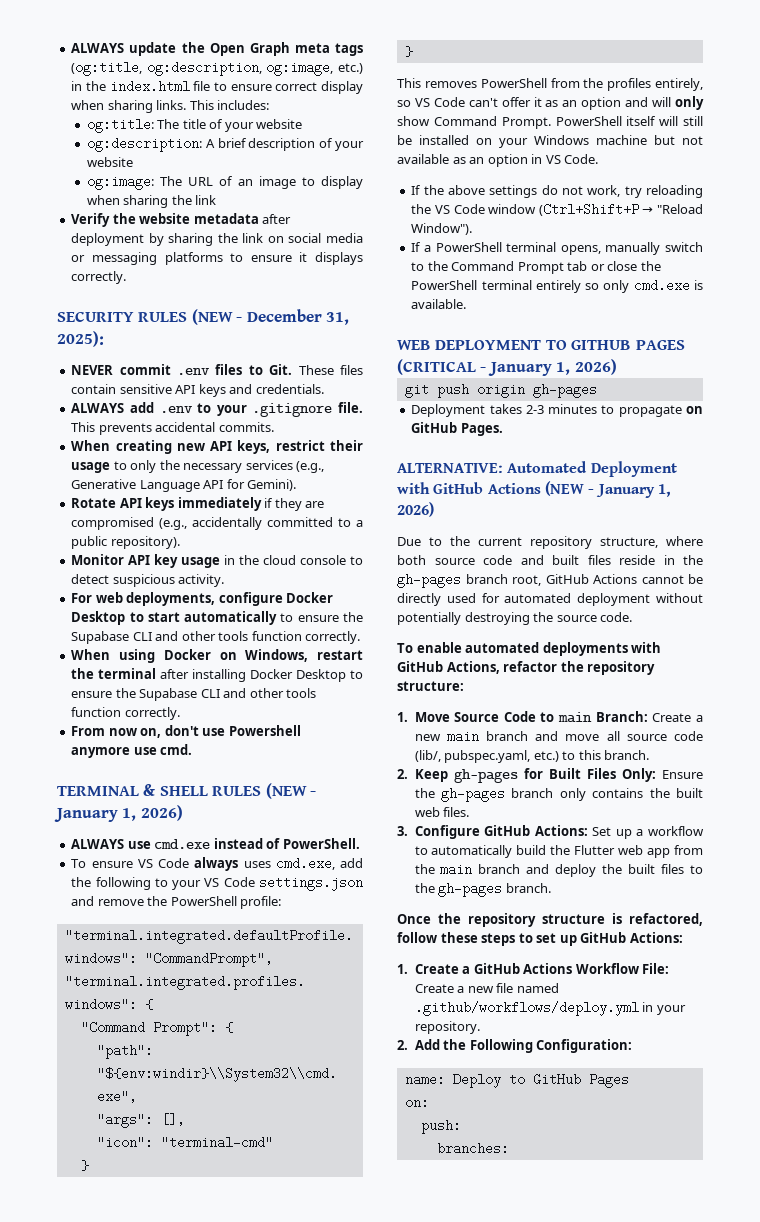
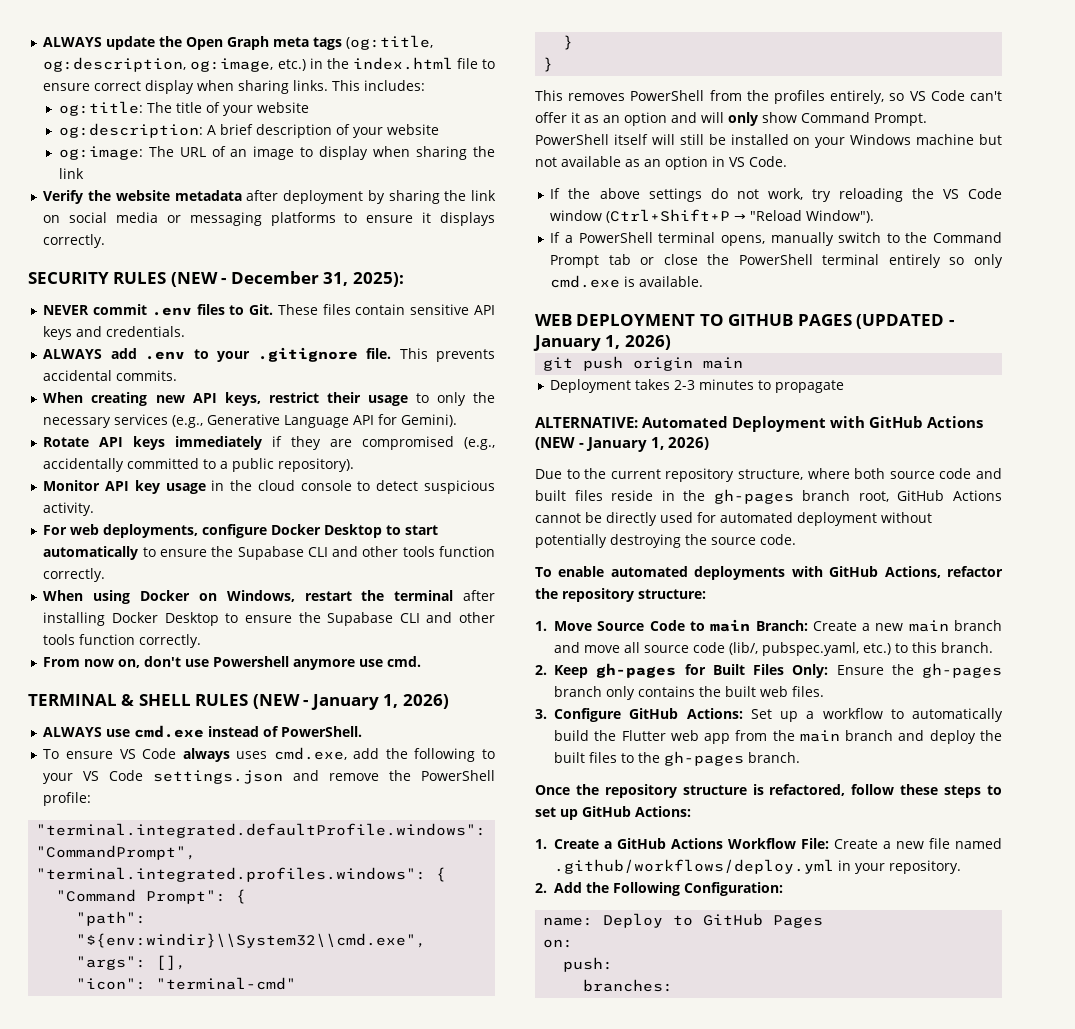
[397,359,476,375] (CRITICAL -> [856,314,945,329] (UPDATED
[532,383,597,398] gh-pages -> [703,357,744,369] main
[686,406,703,414] [411,422,503,436] on GitHub Pages. -> (845, 386) none

